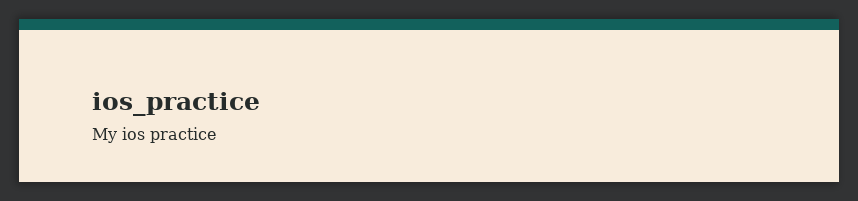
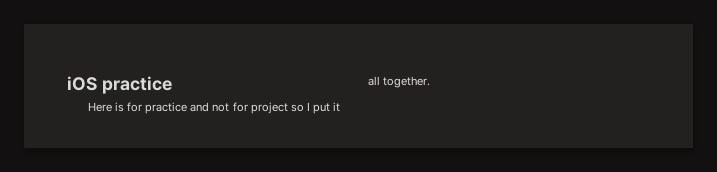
[92,92,260,116] [92,127,216,143] ios_practice // My ios practice -> [67,76,172,94] [87,102,341,114] [368,76,431,88] iOS practice // Here is for practice and not for project so I put it all together.

